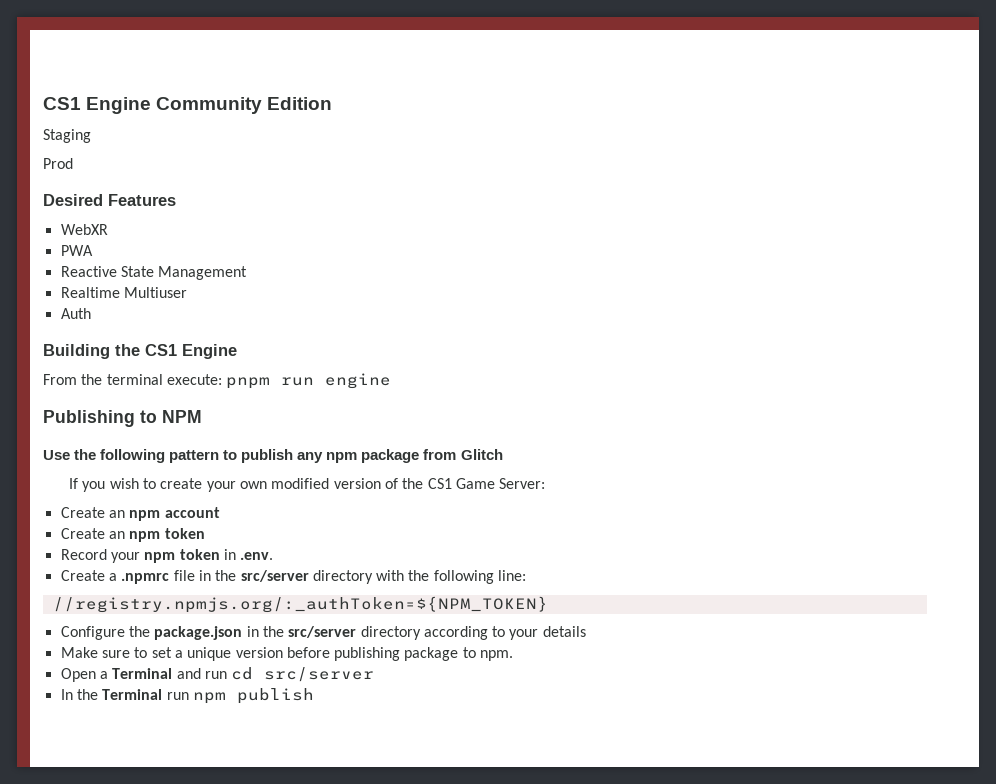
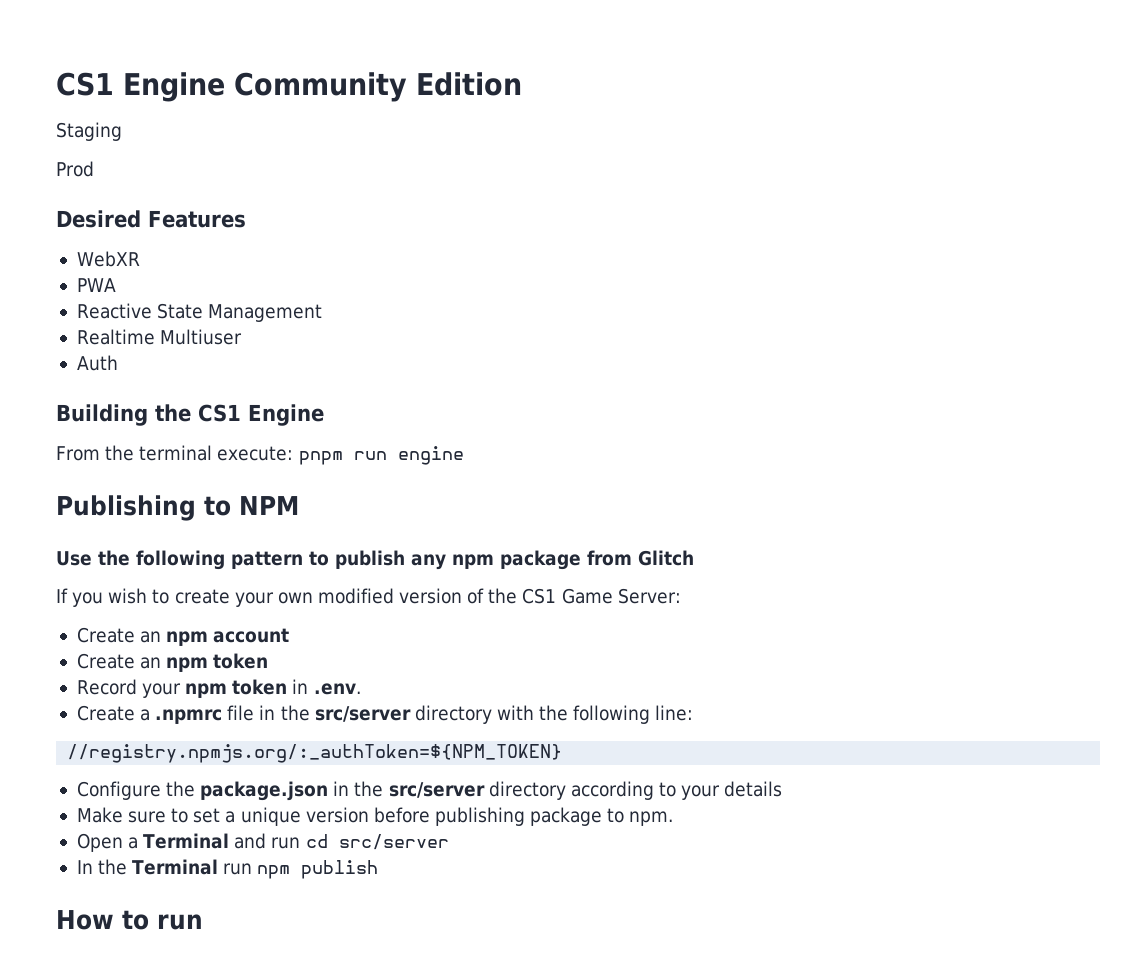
(314, 696) none -> [56,910,203,930] // How to run

